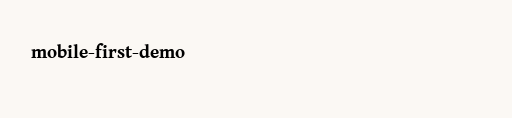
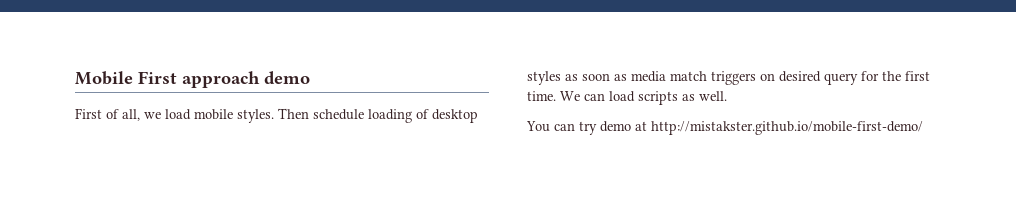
[31,43,185,58] mobile-first-demo -> [75,71,310,88] [75,108,478,123] [527,71,930,85] [527,91,727,105] [526,121,923,135] Mobile First approach demo // First of all, we load mobile styles. Then schedule loading of desktop styles as soon as media match triggers on desired query for the first time. We can load scripts as well. // You can try demo at http://mistakster.github.io/mobile-first-demo/

